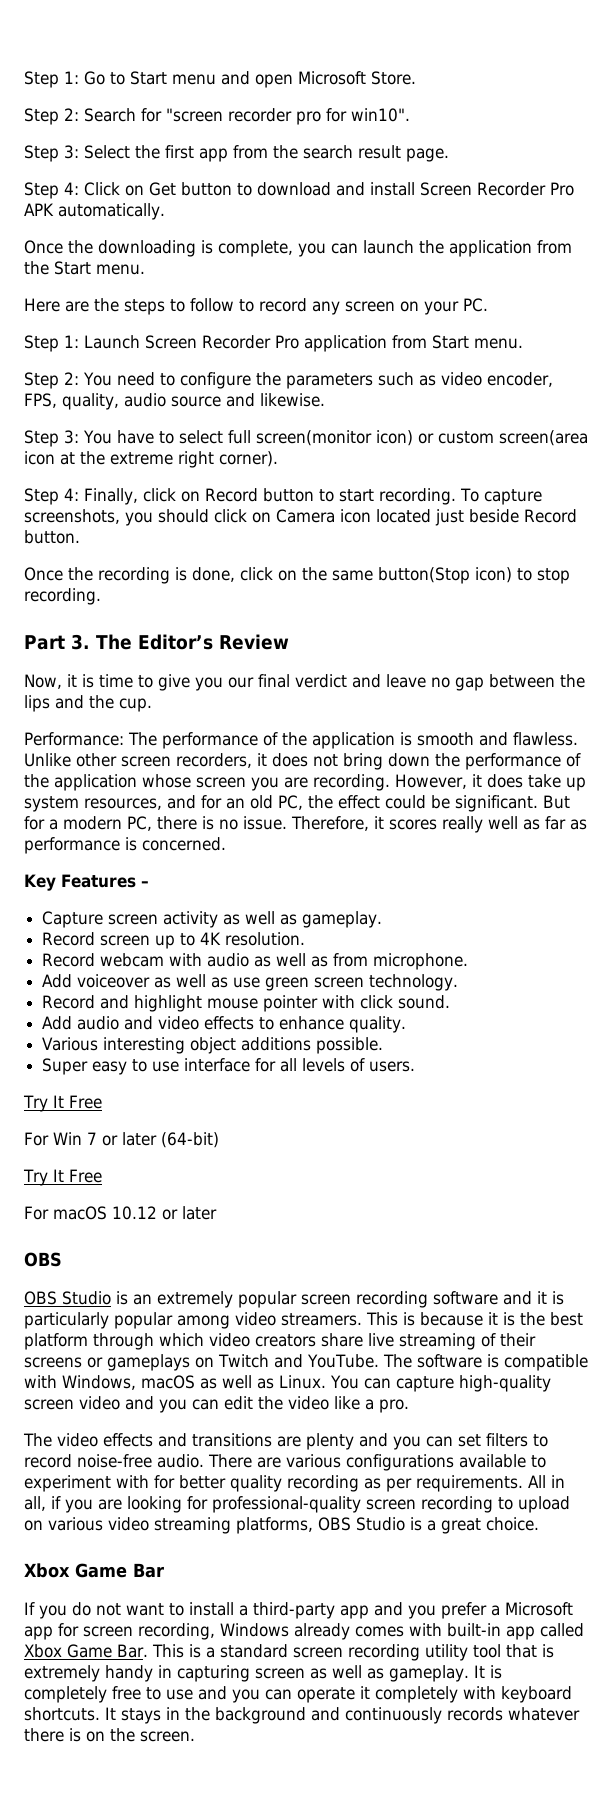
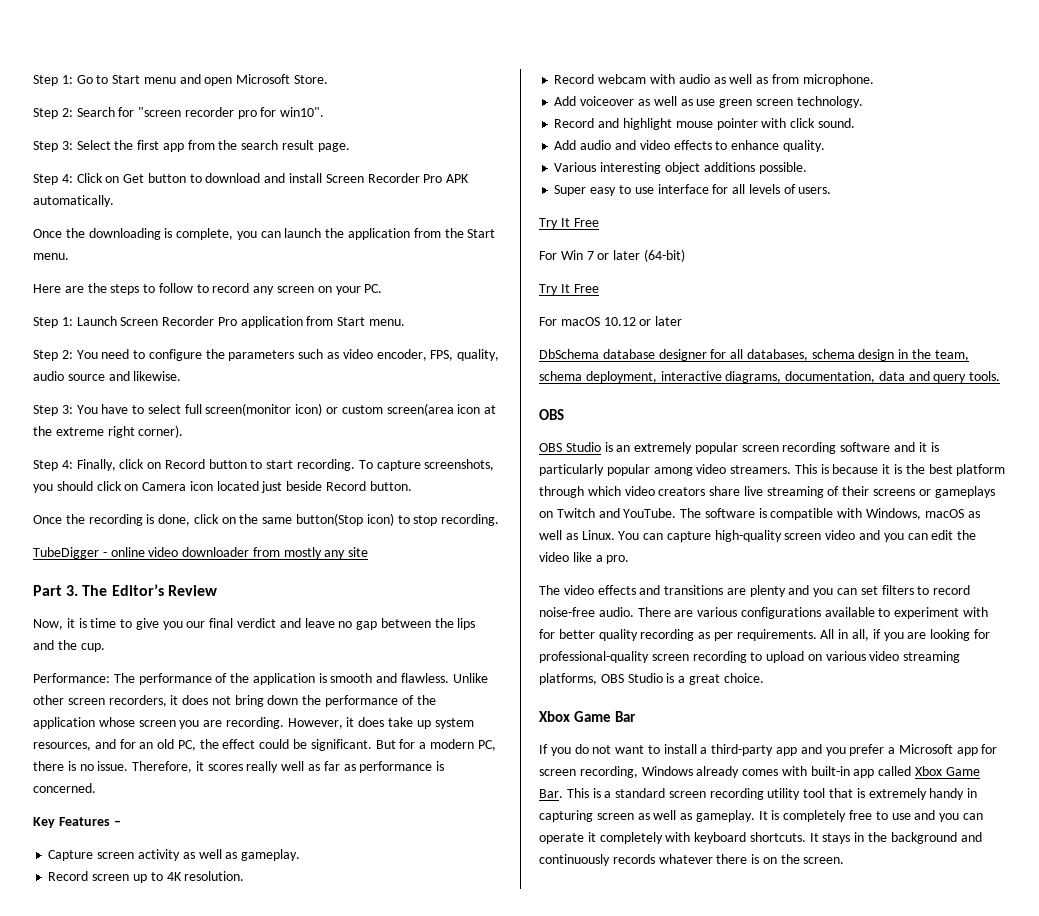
(101, 596) none -> [33,547,369,559] // TubeDigger - online video downloader from mostly any site
(217, 1213) none -> [539,349,969,361] [539,371,1001,383] // DbSchema database designer for all databases, schema design in the team, schema deployment, interactive diagrams, documentation, data and query tools.

